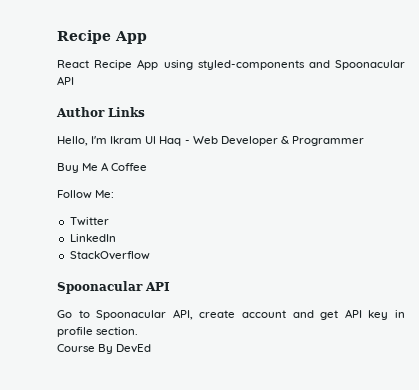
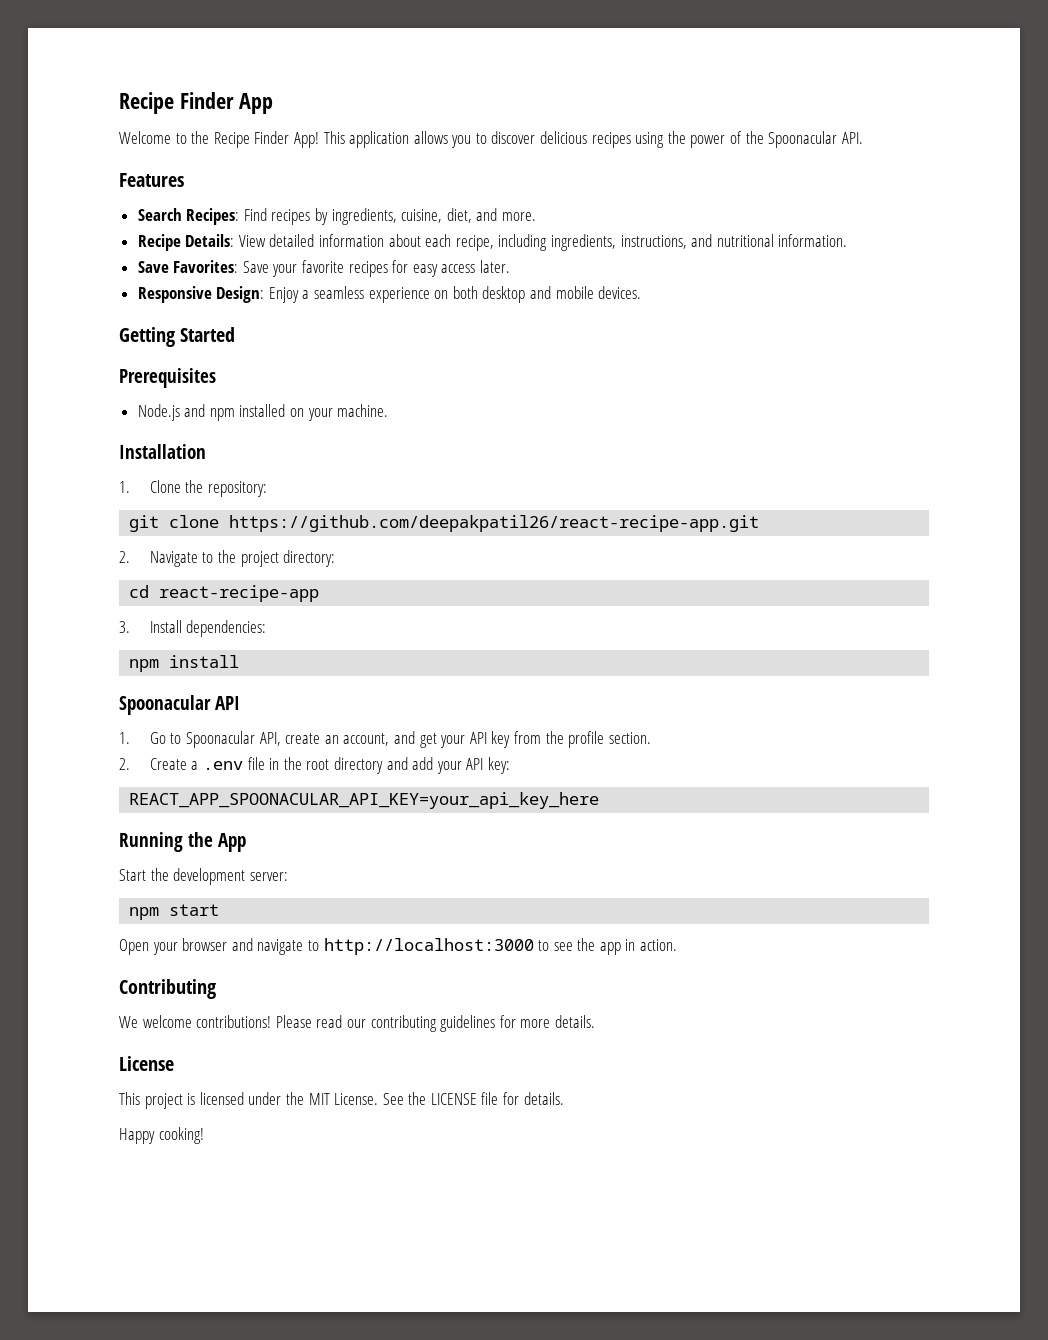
[57,30,147,44] [57,59,405,70] [57,76,74,85] [56,107,145,117] [57,136,364,146] [57,162,148,173] [57,190,115,199] [69,217,109,226] [69,234,116,242] [69,251,150,260] [57,281,170,294] Recipe App // React Recipe App using styled-components and Spoonacular API // Author Links // Hello, I'm Ikram Ul Haq - Web Developer & Programmer // Buy Me A Coffee // Follow Me: // Twitter // LinkedIn // StackOverflow // Spoonacular API // -> [119,92,273,114] [119,131,863,148] [119,173,184,187] [137,208,537,225] [137,234,848,251] [137,260,511,277] [137,286,642,303] [119,327,236,347] [119,368,216,388] [137,404,389,421] [119,444,206,459] [119,480,268,497] [129,515,760,532] [119,550,336,567] [129,585,320,602] [119,620,267,637] [129,655,240,672] [119,695,240,715] [119,732,130,744] Recipe Finder App // Welcome to the Recipe Finder App! This application allows you to discover delicious recipes using the power of the Spoonacular API. // Features // Search Recipes: Find recipes by ingredients, cuisine, diet, and more. // Recipe Details: View detailed information about each recipe, including ingredients, instructions, and nutritional information. // Save Favorites: Save your favorite recipes for easy access later. // Responsive Design: Enjoy a seamless experience on both desktop and mobile devices. // Getting Started // Prerequisites // Node.js and npm installed on your machine. // Installation // 1. Clone the repository: // git clone https://github.com/deepakpatil26/react-recipe-app.git // 2. Navigate to the project directory: // cd react-recipe-app // 3. Install dependencies: // npm install // Spoonacular API // 1.
[242,310,286,318] account -> [324,733,390,746] an account,
(339, 315) none -> [440,735,466,748] your
[395,310,406,318] in -> [513,731,564,744] from the
[57,344,152,354] Course By DevEd -> [119,757,510,774] [129,792,600,809] [119,832,246,852] [119,868,288,885] [129,904,220,920] [119,938,678,955] [119,979,216,999] [119,1015,595,1032] [119,1056,174,1071] [119,1092,564,1109] [119,1127,204,1144] 2. Create a .env file in the root directory and add your API key: // REACT_APP_SPOONACULAR_API_KEY=your_api_key_here // Running the App // Start the development server: // npm start // Open your browser and navigate to http://localhost:3000 to see the app in action. // Contributing // We welcome contributions! Please read our contributing guidelines for more details. // License // This project is licensed under the MIT License. See the LICENSE file for details. // Happy cooking!

